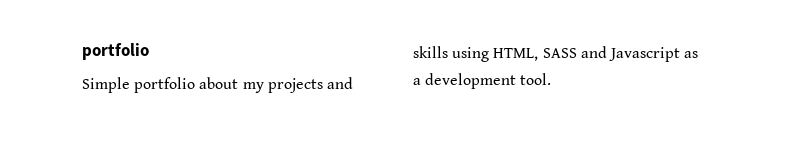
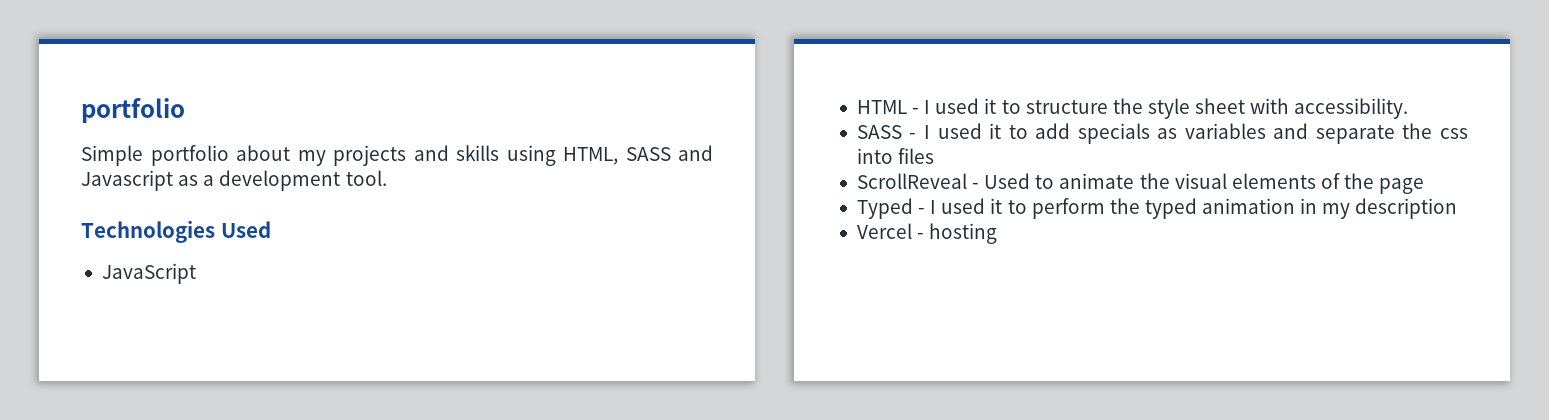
(552, 79) none -> [81,220,271,243] [101,263,196,284] [856,98,1409,119] [856,123,1468,144] [856,148,935,164] [856,173,1425,194] [856,198,1458,219] [856,223,998,244] // Technologies Used // JavaScript // HTML - I used it to structure the style sheet with accessibility. // SASS - I used it to add specials as variables and separate the css into files // ScrollReveal - Used to animate the visual elements of the page // Typed - I used it to perform the typed animation in my description // Vercel - hosting

